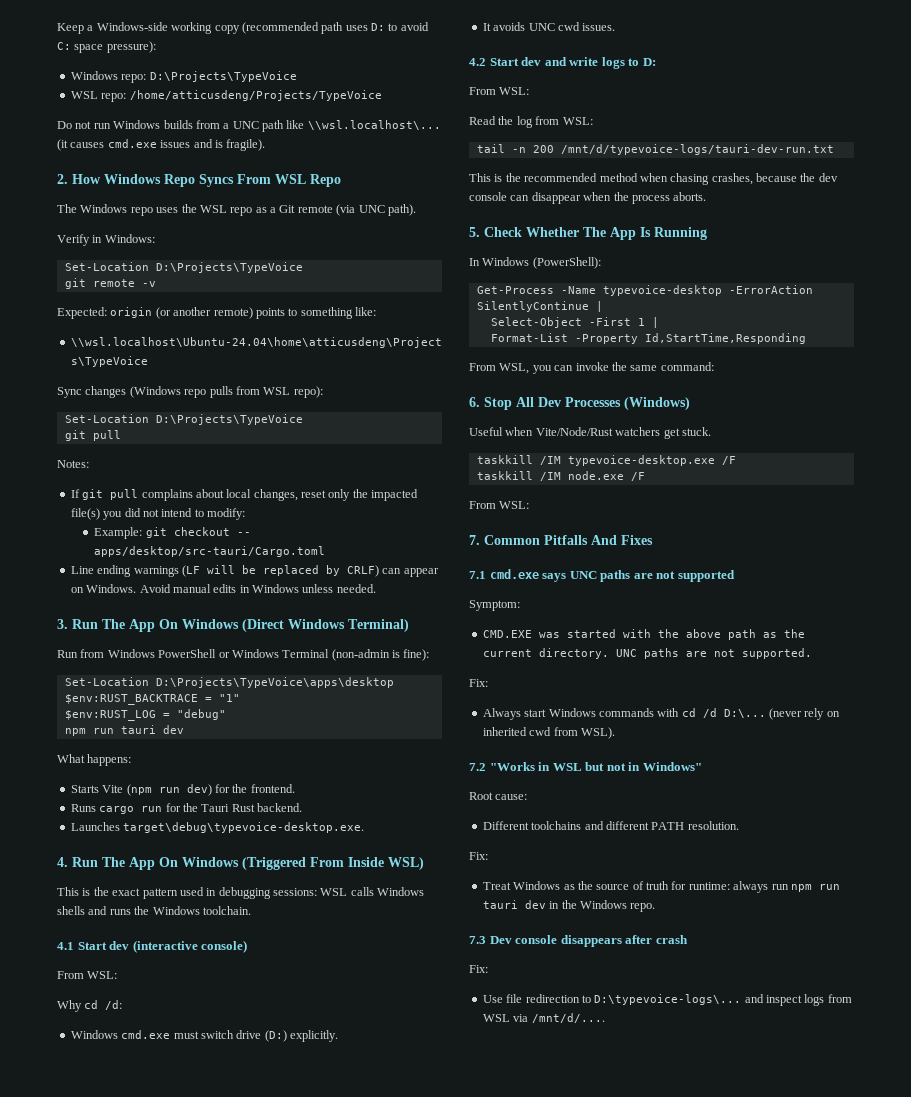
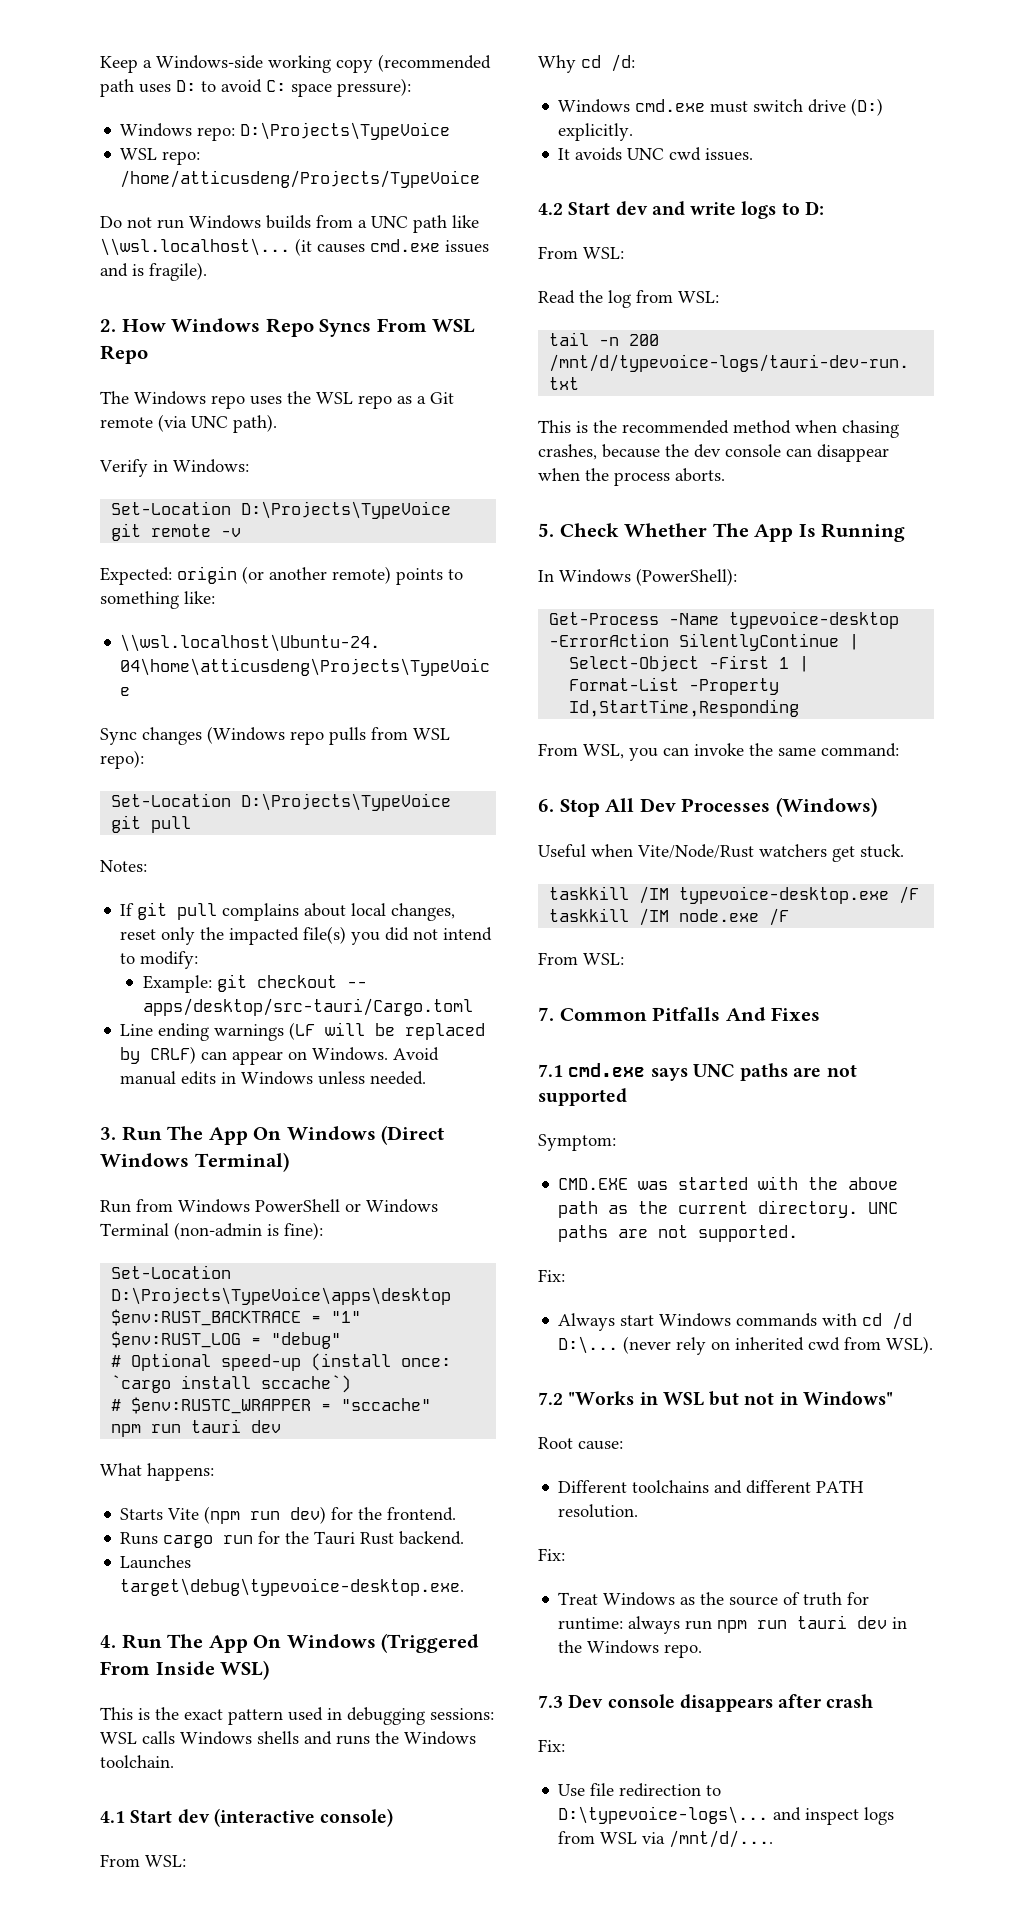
(226, 714) none -> [111,1353,452,1371] [111,1375,352,1393] [111,1397,432,1414] // # Optional speed-up (install once: `cargo install sccache`) // # $env:RUSTC_WRAPPER = "sccache"

